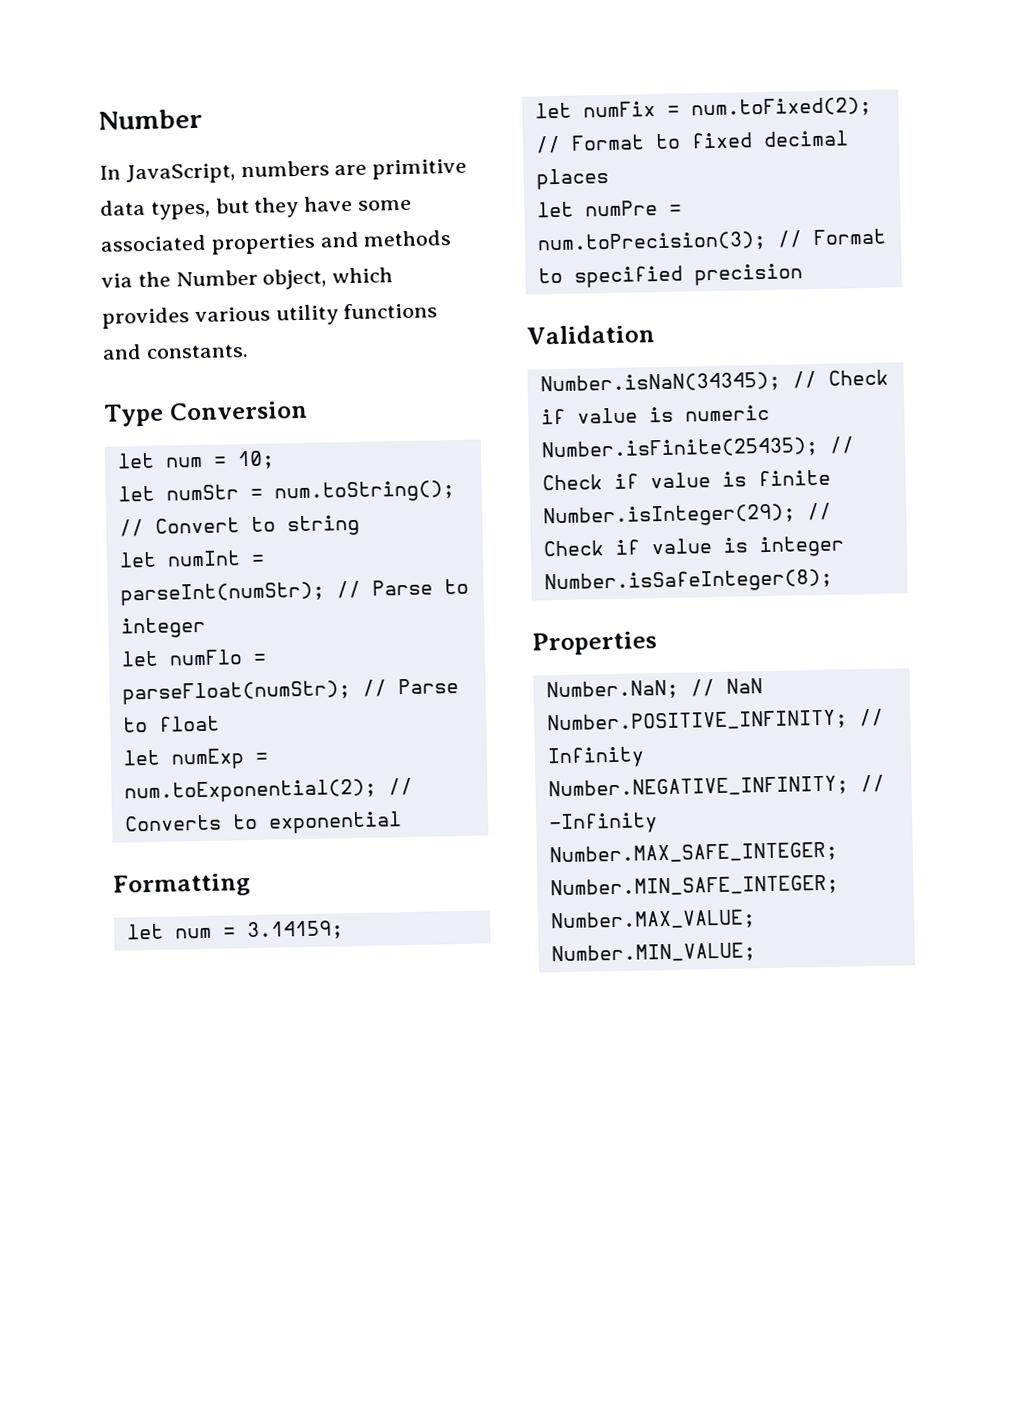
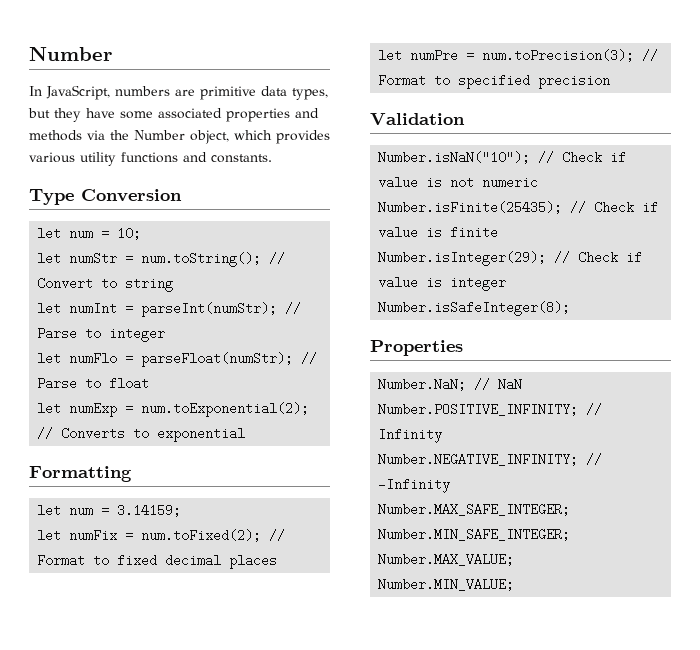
[539,369,889,395] [540,406,674,425] Number.isNaN(34345); // Check if value is -> [378,151,627,164] [378,176,475,189] Number.isNaN("10"); // Check if value is not

